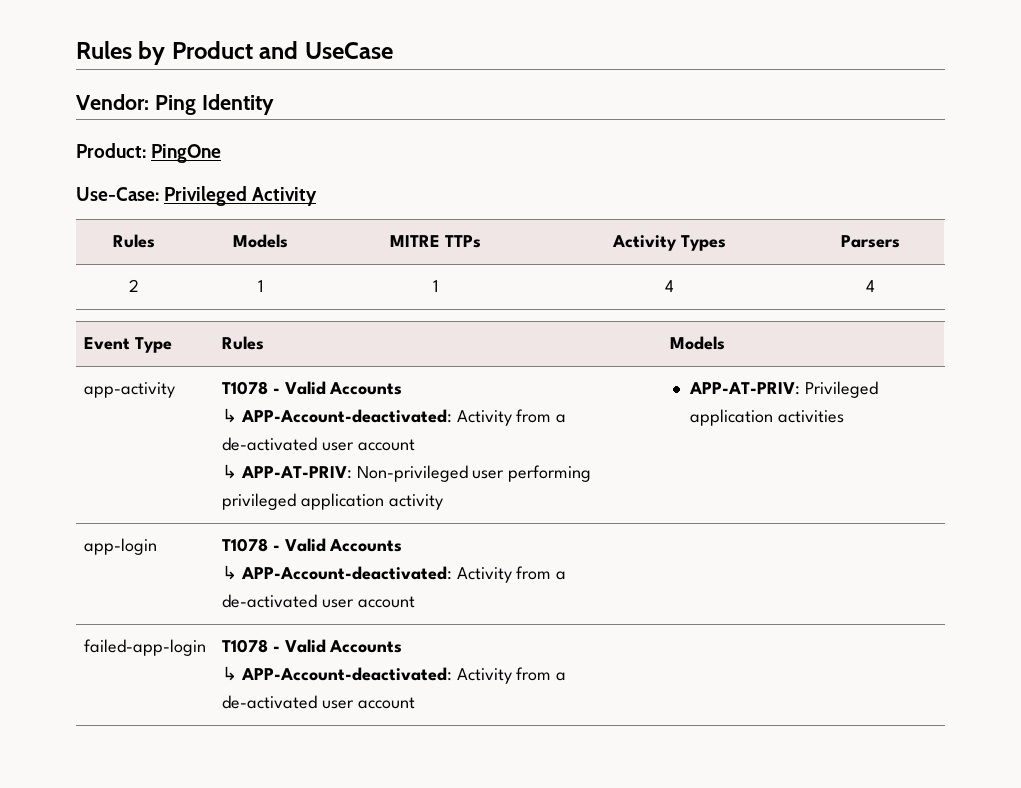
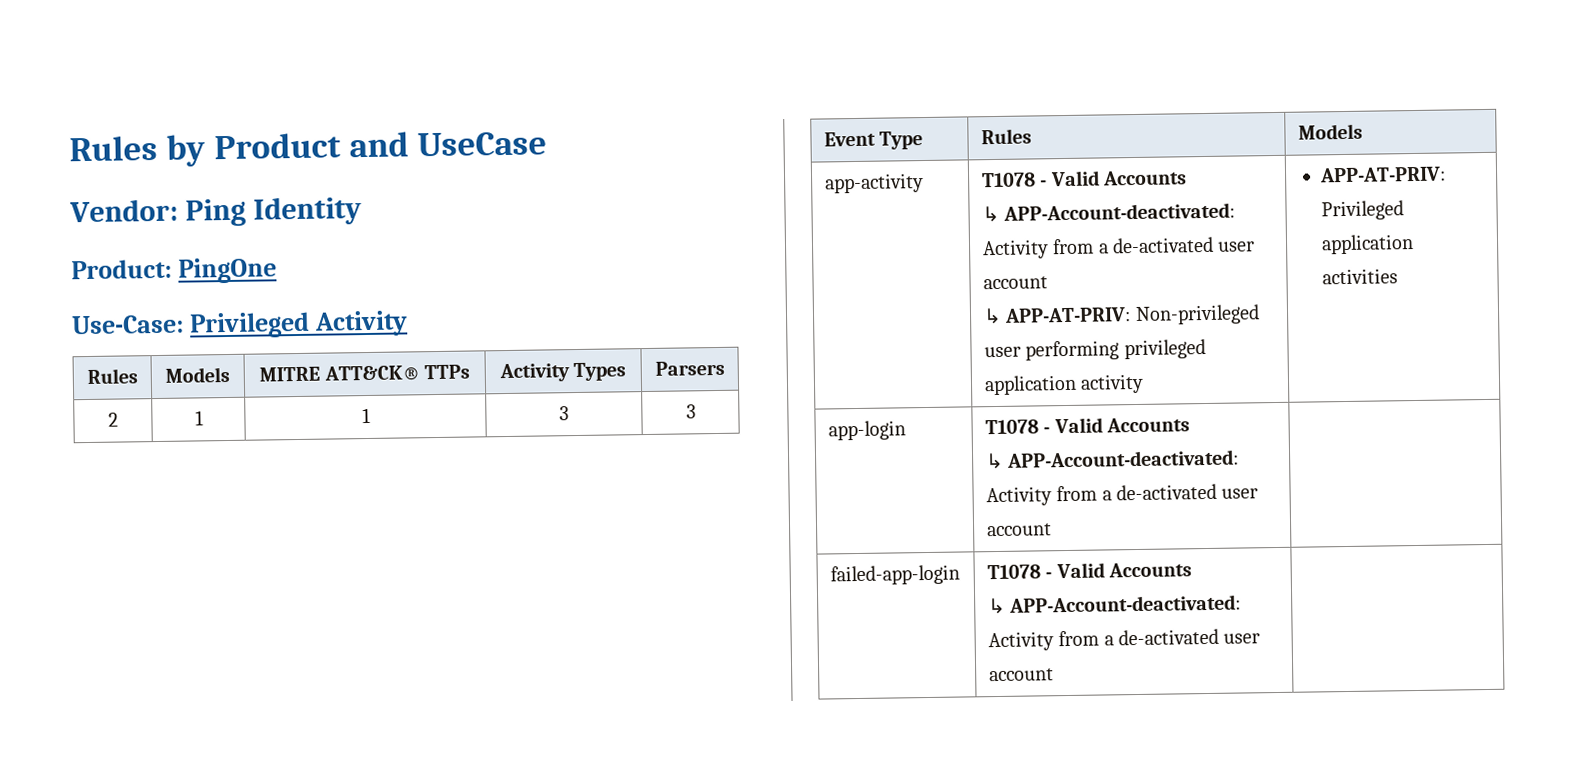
(440, 241) none -> [323,365,420,382] ATT&CK®
[664,280,674,292] [866,280,875,292] 4 | 4 -> [559,406,569,421] [685,404,696,419] 3 | 3

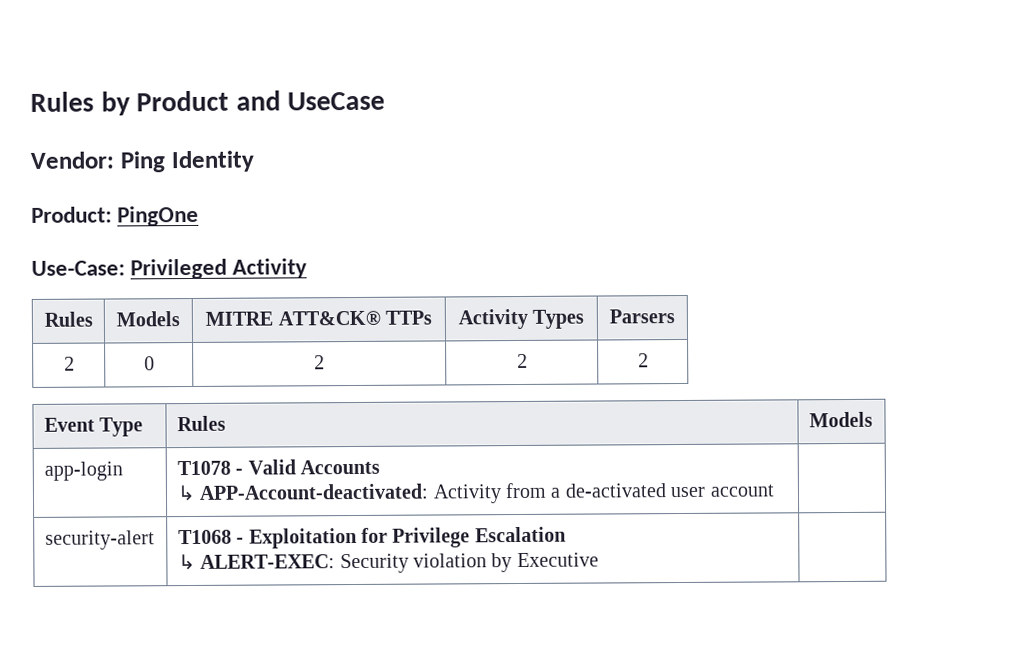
[194,410,204,426] [361,407,371,424] [559,406,569,421] [685,404,696,419] 1 | 1 | 3 | 3 -> [143,356,155,371] [314,355,325,370] [516,353,528,369] [637,353,649,368] 0 | 2 | 2 | 2
[823,173,924,194] [980,170,1187,188] [981,202,1236,223] [981,236,1256,260] [982,276,1048,290] [982,304,1260,326] [983,339,1206,361] [983,373,1145,396] [1318,166,1446,183] [1320,200,1404,221] [1320,234,1414,255] [1321,268,1398,285] // app-activity | T1078 - Valid Accounts // ↳ APP-Account-deactivated: Activity from a de-activated user account // ↳ APP-AT-PRIV: Non-privileged user performing privileged application activity | APP-AT-PRIV: Privileged application activities -> (873, 419) none
[829,564,960,586] [986,562,1192,580] [987,594,1242,615] [987,628,1261,652] [988,668,1054,682] failed-app-login | T1078 - Valid Accounts // ↳ APP-Account-deactivated: Activity from a de-activated user account -> [44,530,155,550] [177,526,566,549] [177,552,599,574] security-alert | T1068 - Exploitation for Privilege Escalation // ↳ ALERT-EXEC: Security violation by Executive

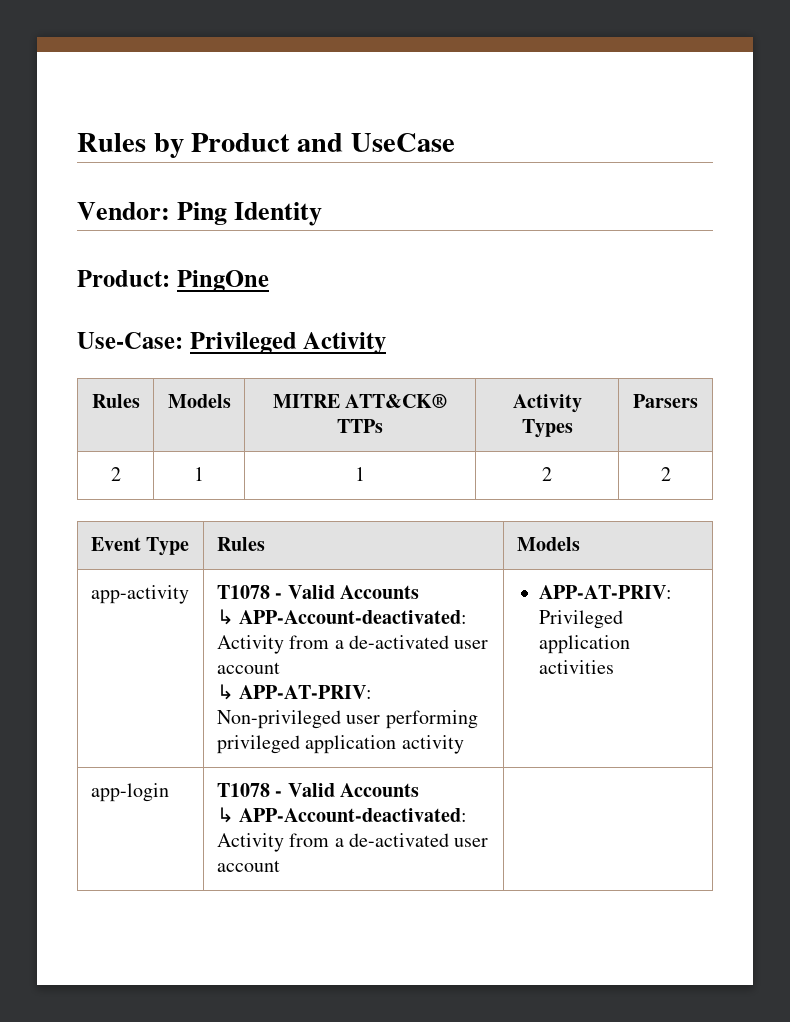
[143,356,155,371] [314,355,325,370] 0 | 2 -> [194,467,204,481] [355,467,365,481] 1 | 1
(873, 419) none -> [90,585,189,604] [216,585,419,599] [216,609,468,625] [216,635,489,654] [216,662,280,674] [216,684,373,700] [216,710,478,729] [216,735,464,754] [538,585,672,599] [538,610,623,629] [538,635,630,654] [538,660,614,674] // app-activity | T1078 - Valid Accounts // ↳ APP-Account-deactivated: Activity from a de-activated user account // ↳ APP-AT-PRIV: Non-privileged user performing privileged application activity | APP-AT-PRIV: Privileged application activities
[44,530,155,550] [177,526,566,549] [177,552,599,574] // security-alert | T1068 - Exploitation for Privilege Escalation // ↳ ALERT-EXEC: Security violation by Executive | -> (280, 866) none

